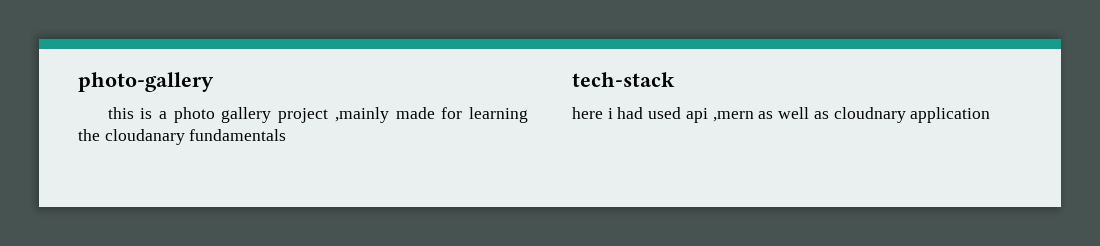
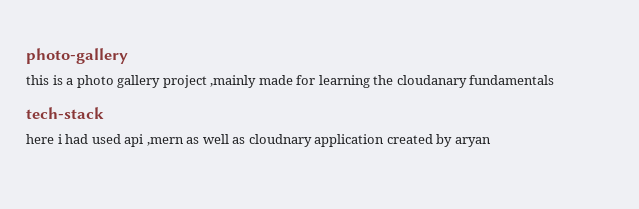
(991, 115) none -> [386,134,491,147] created by aryan

